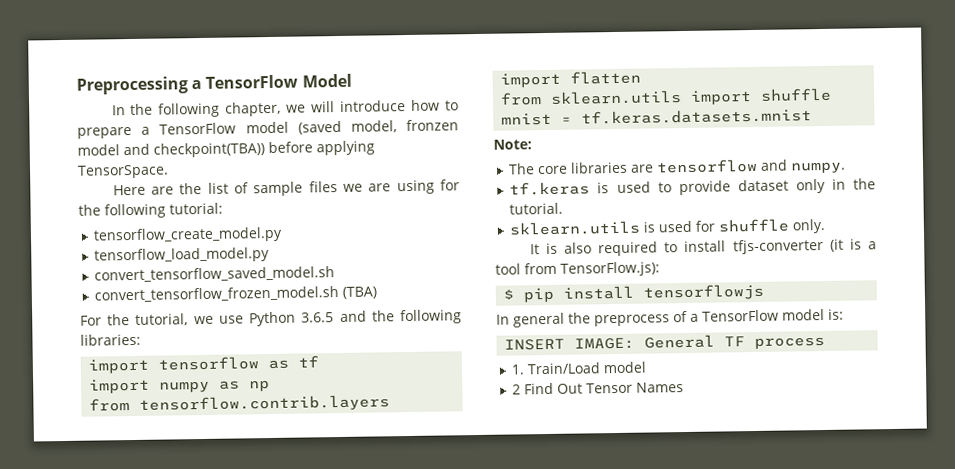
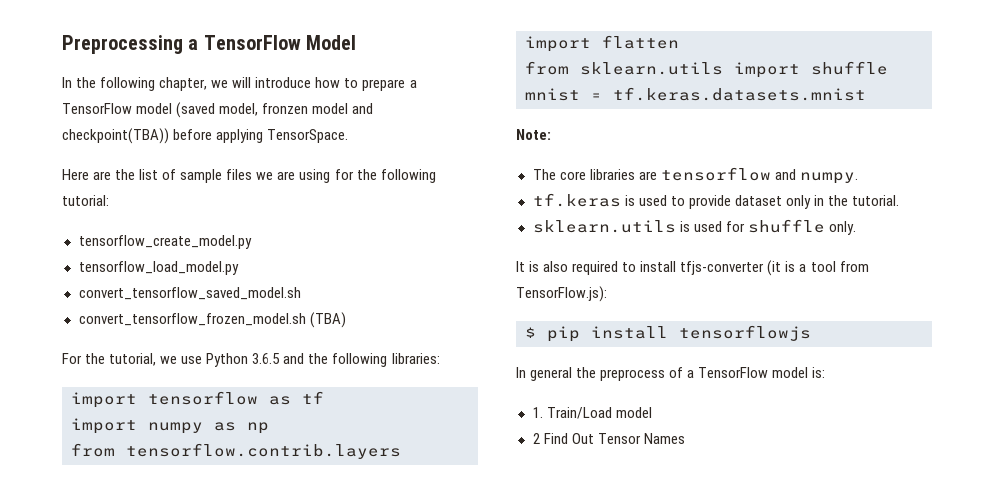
[504,334,826,351] // INSERT IMAGE: General TF process -> (826, 372) none

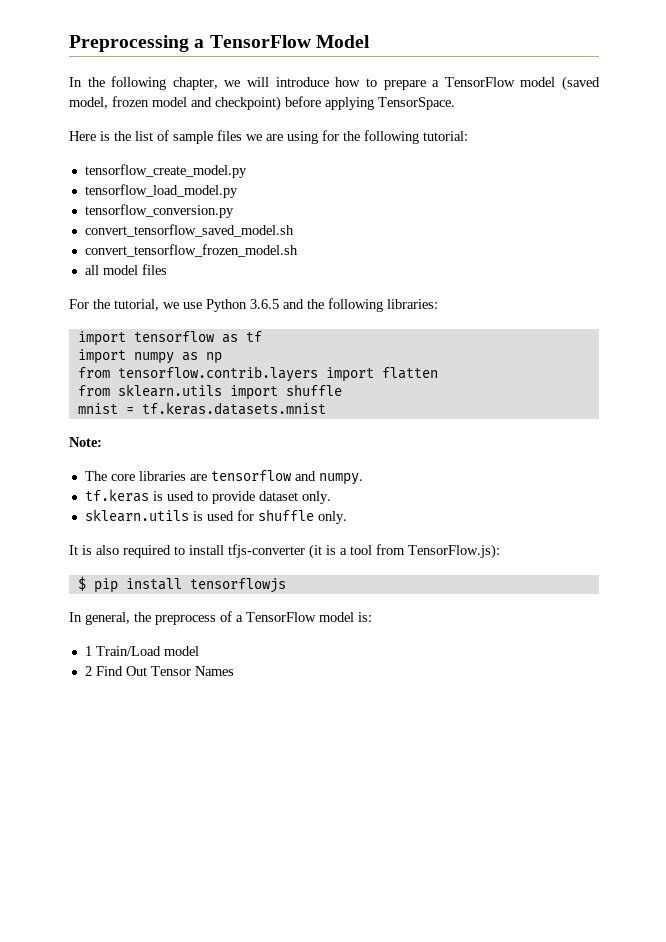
[262,103,309,114] fronzen -> [112,96,149,107] frozen
[62,128,169,144] checkpoint(TBA)) -> [215,96,281,111] checkpoint)
[93,171,112,180] are -> [100,131,110,141] is
(239, 268) none -> [84,204,234,218] // tensorflow_conversion.py
[309,312,346,328] (TBA) -> [84,264,167,275] // all model files
[785,195,899,209] only in the tutorial. -> [301,491,331,504] only.
[530,367,573,381] general -> [85,612,130,625] general,
[532,407,543,418] 1. -> [84,646,92,656] 1

